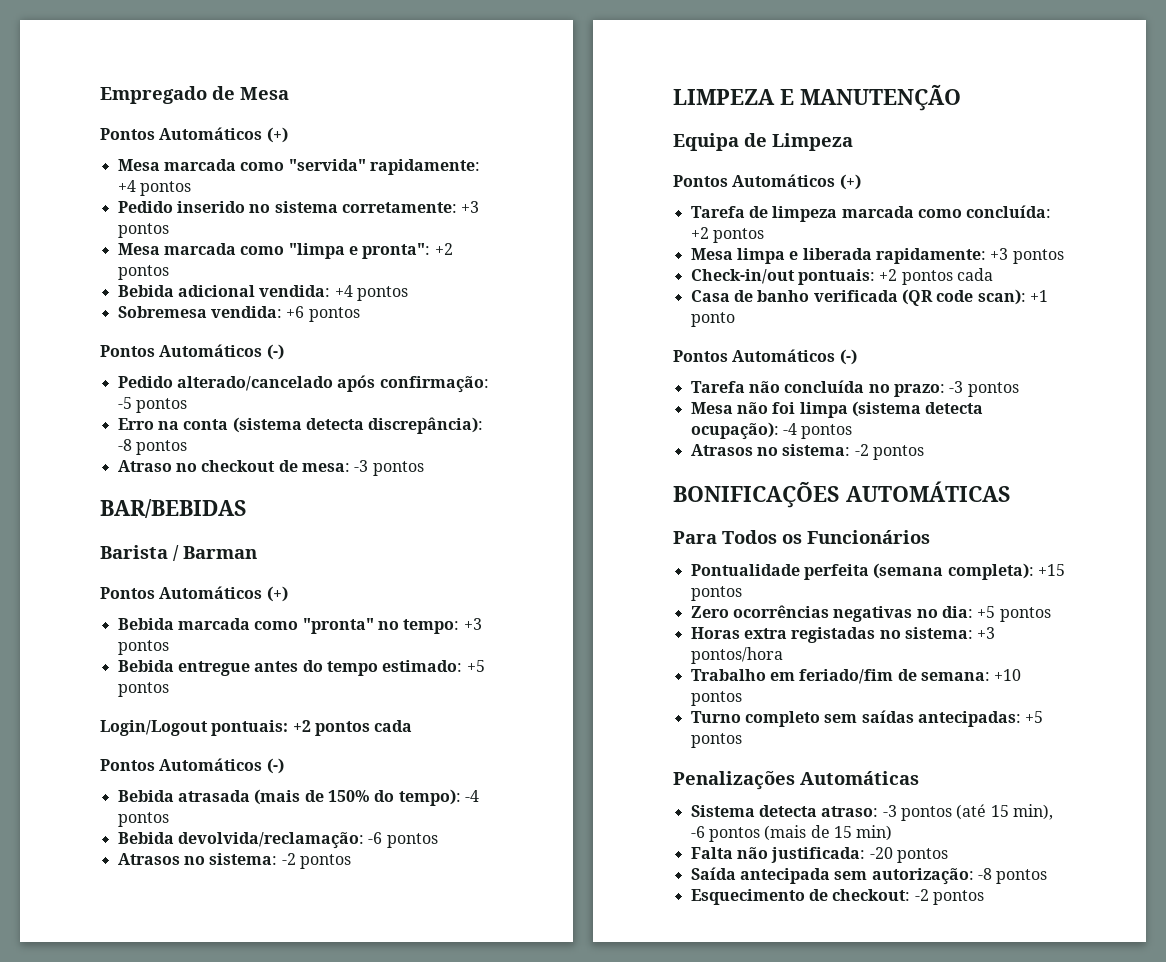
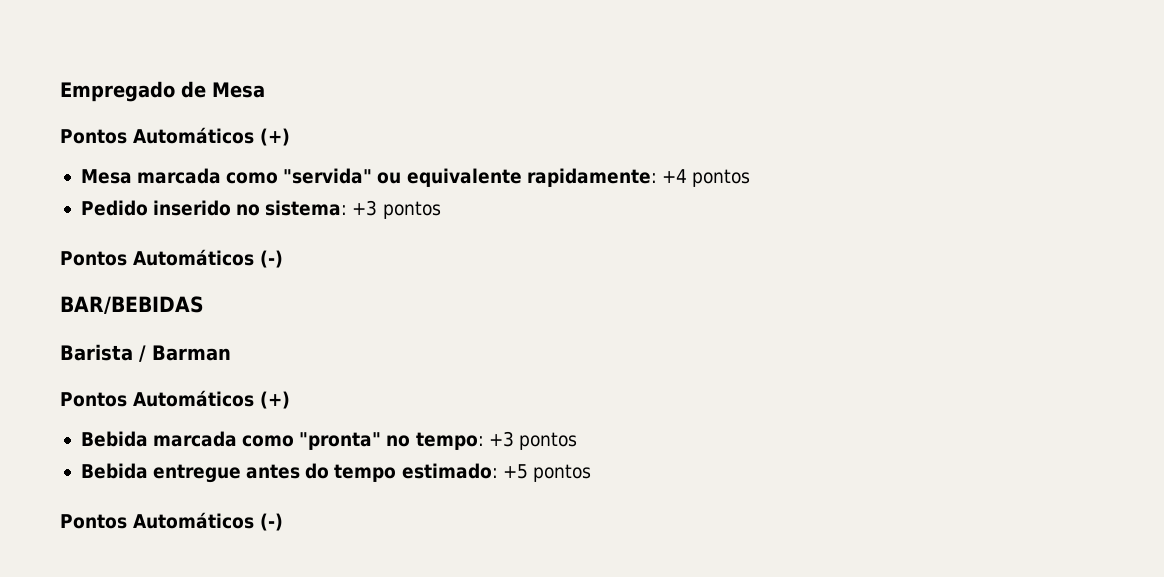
(366, 165) none -> [377,168,522,187] ou equivalente
[274,201,480,213] [117,223,169,238] [117,243,453,259] [117,265,169,280] [117,285,408,301] [117,306,360,322] [100,344,284,360] [117,375,489,393] [117,397,187,413] [117,417,484,434] [117,439,187,455] [117,460,424,476] sistema corretamente: +3 pontos // Mesa marcada como "limpa e pronta": +2 pontos // Bebida adicional vendida: +4 pontos // Sobremesa vendida: +6 pontos // Pontos Automáticos (-) // Pedido alterado/cancelado após confirmação: -5 pontos // Erro na conta (sistema detecta discrepância): -8 pontos // Atraso no checkout de mesa: -3 pontos -> [265,200,441,219] [60,249,283,268] sistema: +3 pontos // Pontos Automáticos (-)
[100,720,413,736] [100,758,284,774] [117,789,479,806] [117,812,169,827] [117,832,438,849] [117,853,351,869] [673,84,961,111] [673,133,853,151] [673,174,861,190] [690,205,1052,222] [690,227,764,243] [690,248,1064,264] [690,268,993,285] [690,289,1048,306] [690,312,735,327] [673,349,857,365] [690,380,1019,397] [690,401,984,418] [690,422,853,440] [690,444,924,460] [673,481,1011,508] [673,530,930,544] [690,563,1065,580] [690,586,742,601] [690,605,1051,622] [690,627,996,643] [690,647,783,664] [690,669,1022,684] [690,691,742,706] [690,710,1044,727] [690,733,742,748] [673,771,919,790] [690,804,1053,821] [690,825,893,842] [690,847,948,863] [690,867,1048,885] [690,889,984,905] Login/Logout pontuais: +2 pontos cada // Pontos Automáticos (-) // Bebida atrasada (mais de 150% do tempo): -4 pontos // Bebida devolvida/reclamação: -6 pontos // Atrasos no sistema: -2 pontos // LIMPEZA E MANUTENÇÃO // Equipa de Limpeza // Pontos Automáticos (+) // Tarefa de limpeza marcada como concluída: +2 pontos // Mesa limpa e liberada rapidamente: +3 pontos // Check-in/out pontuais: +2 pontos cada // Casa de banho verificada (QR code scan): +1 ponto // Pontos Automáticos (-) // Tarefa não concluída no prazo: -3 pontos // Mesa não foi limpa (sistema detecta ocupação): -4 pontos // Atrasos no sistema: -2 pontos // BONIFICAÇÕES AUTOMÁTICAS // Para Todos os Funcionários // Pontualidade perfeita (semana completa): +15 pontos // Zero ocorrências negativas no dia: +5 pontos // Horas extra registadas no sistema: +3 pontos/hora // Trabalho em feriado/fim de semana: +10 pontos // Turno completo sem saídas antecipadas: +5 pontos // Penalizações Automáticas // Sistema detecta atraso: -3 pontos (até 15 min), -6 pontos (mais de 15 min) // Falta não justificada: -20 pontos // Saída antecipada sem autorização: -8 pontos // Esquecimento de checkout: -2 pontos -> [60,512,283,531] Pontos Automáticos (-)

